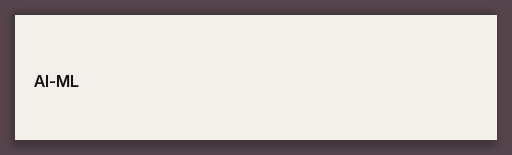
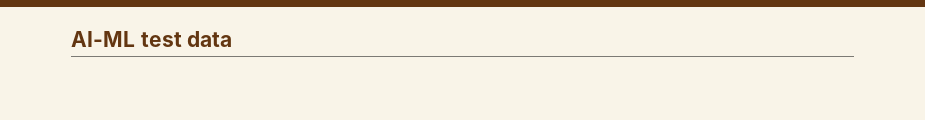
(79, 81) none -> [140,31,233,47] test data

